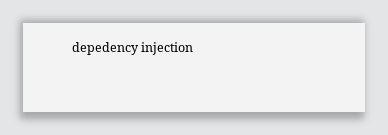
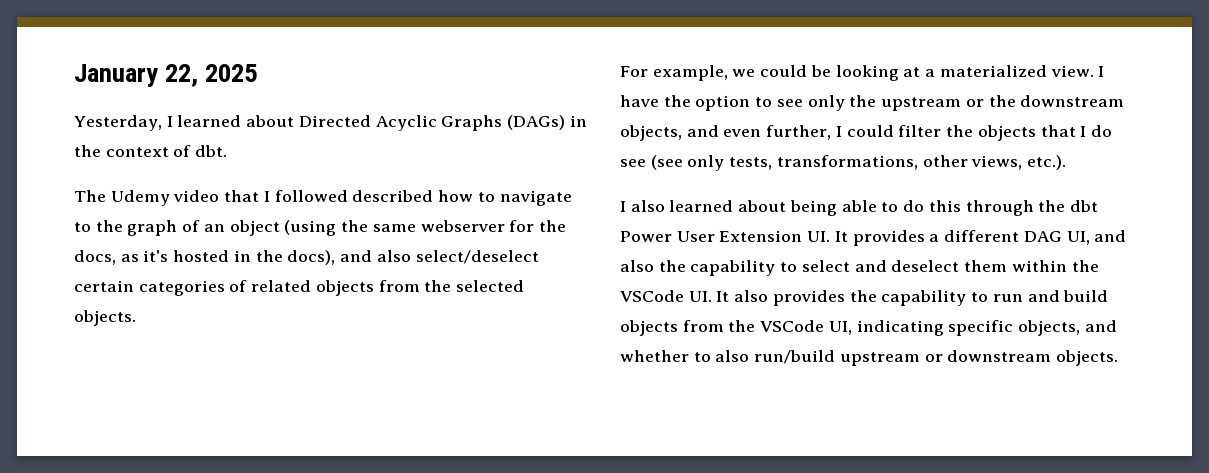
[72,42,194,55] depedency injection -> [74,64,258,87] [74,115,587,131] [74,145,228,157] [74,190,572,206] [74,220,566,236] [74,250,539,265] [74,280,525,296] [74,310,136,326] [620,65,1105,81] [620,95,1125,111] [620,125,1112,141] [620,155,1067,171] [620,200,1098,216] [620,230,1127,246] [620,260,1099,276] [620,290,1109,306] [620,320,1117,336] [620,350,1119,366] January 22, 2025 // Yesterday, I learned about Directed Acyclic Graphs (DAGs) in the context of dbt. // The Udemy video that I followed described how to navigate to the graph of an object (using the same webserver for the docs, as it's hosted in the docs), and also select/deselect certain categories of related objects from the selected objects. // For example, we could be looking at a materialized view. I have the option to see only the upstream or the downstream objects, and even further, I could filter the objects that I do see (see only tests, transformations, other views, etc.). // I also learned about being able to do this through the dbt Power User Extension UI. It provides a different DAG UI, and also the capability to select and deselect them within the VSCode UI. It also provides the capability to run and build objects from the VSCode UI, indicating specific objects, and whether to also run/build upstream or downstream objects.

